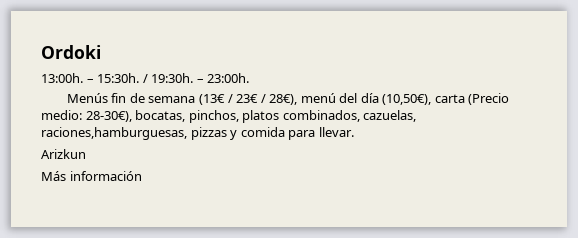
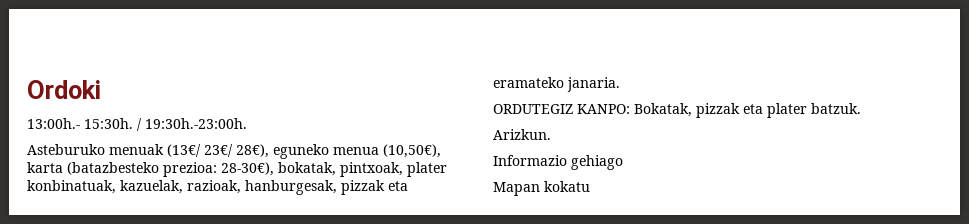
[41,73,250,83] [66,93,510,105] [41,110,417,123] [41,127,354,140] [41,149,86,159] [41,171,142,181] 13:00h. – 15:30h. / 19:30h. – 23:00h. // Menús fin de semana (13€ / 23€ / 28€), menú del día (10,50€), carta (Precio medio: 28-30€), bocatas, pinchos, platos combinados, cazuelas, raciones,hamburguesas, pizzas y comida para llevar. // Arizkun // Más información -> [27,118,247,131] [27,144,441,159] [27,162,447,177] [27,180,408,195] [493,77,620,92] [493,103,861,118] [493,129,551,140] [493,155,623,170] [493,181,590,196] 13:00h.- 15:30h. / 19:30h.-23:00h. // Asteburuko menuak (13€/ 23€/ 28€), eguneko menua (10,50€), karta (batazbesteko prezioa: 28-30€), bokatak, pintxoak, plater konbinatuak, kazuelak, razioak, hanburgesak, pizzak eta eramateko janaria. // ORDUTEGIZ KANPO: Bokatak, pizzak eta plater batzuk. // Arizkun. // Informazio gehiago // Mapan kokatu

